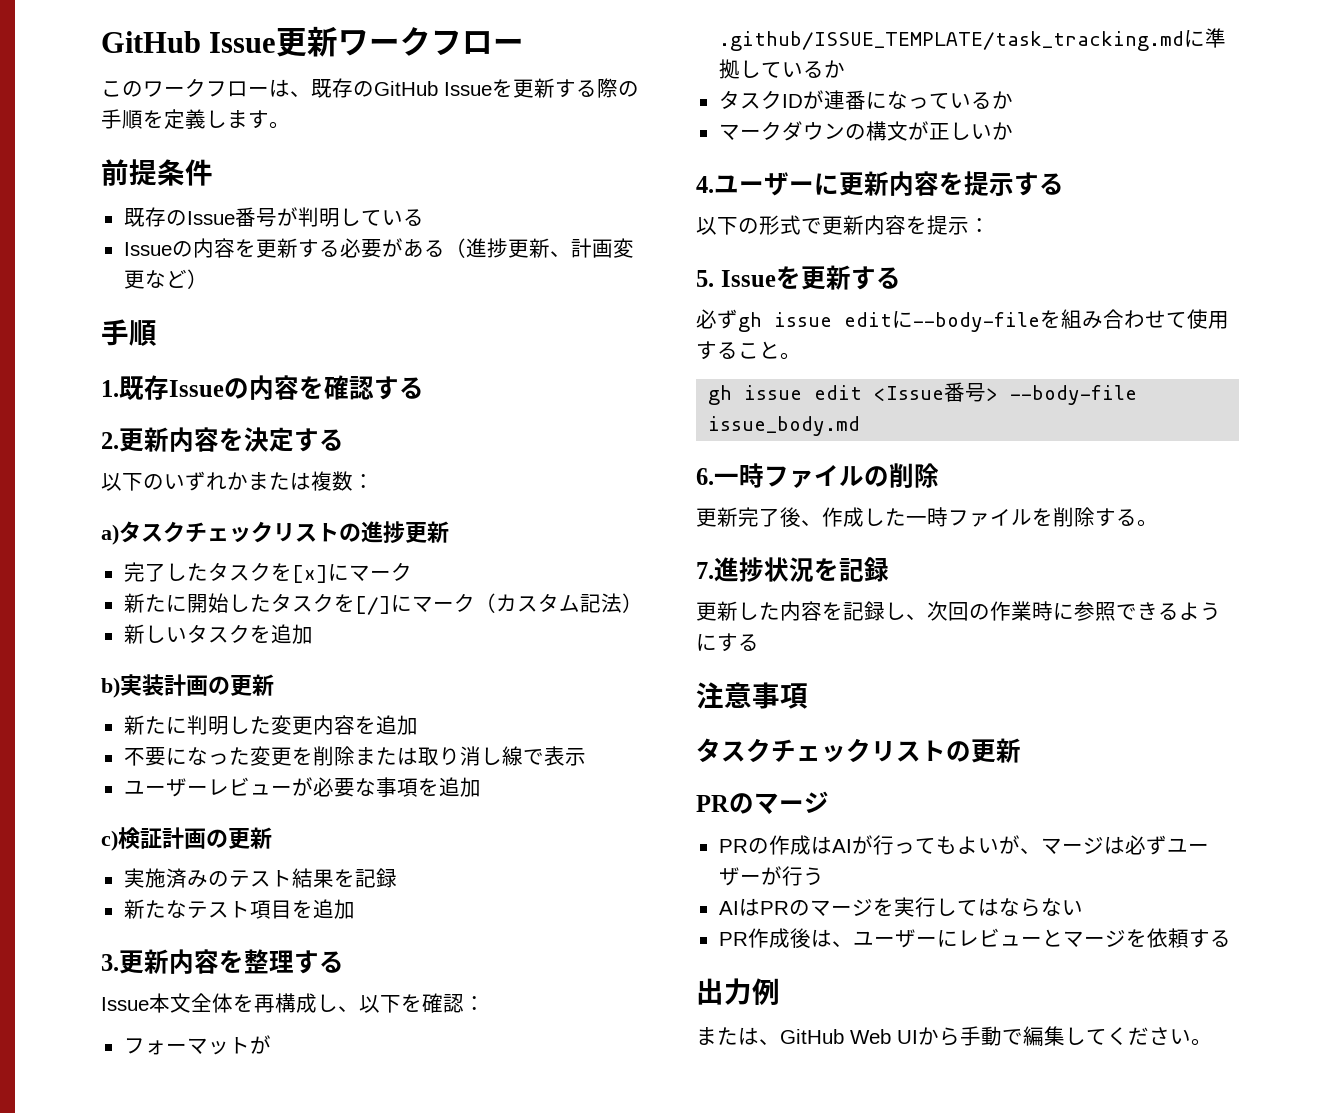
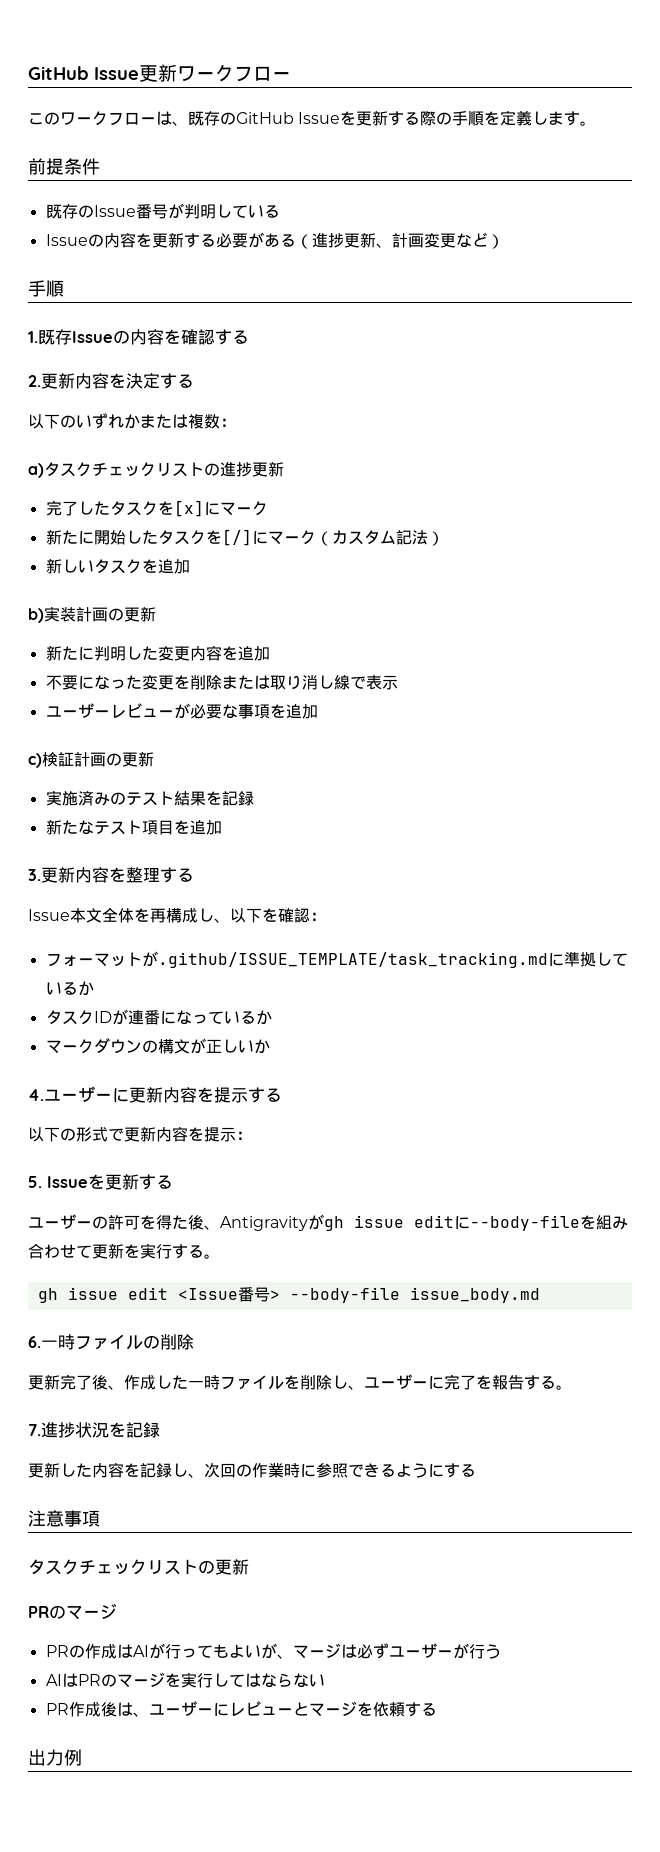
[696,309,738,329] 必ず -> [28,1214,324,1231] ユーザーの許可を得た後、Antigravityが
[1187,309,1229,329] [696,341,780,360] 使用すること -> [92,1243,204,1259] 更新を実行する
(1095, 517) none -> [332,1374,524,1390] し、ユーザーに完了を報告
[696,1026,1212,1046] // または、GitHub Web UIから手動で編集してください。 -> (82, 1757) none

